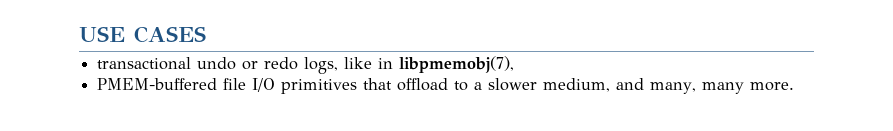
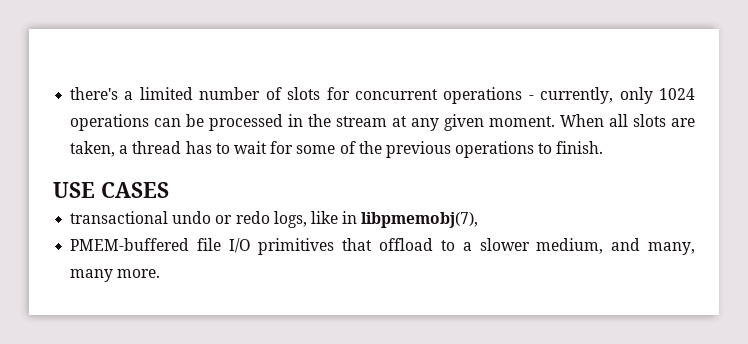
(79, 34) none -> [70,87,696,104] [70,114,696,131] [70,141,604,158] there's a limited number of slots for concurrent operations - currently, only 1024 operations can be processed in the stream at any given moment. When all slots are taken, a thread has to wait for some of the previous operations to finish. //

